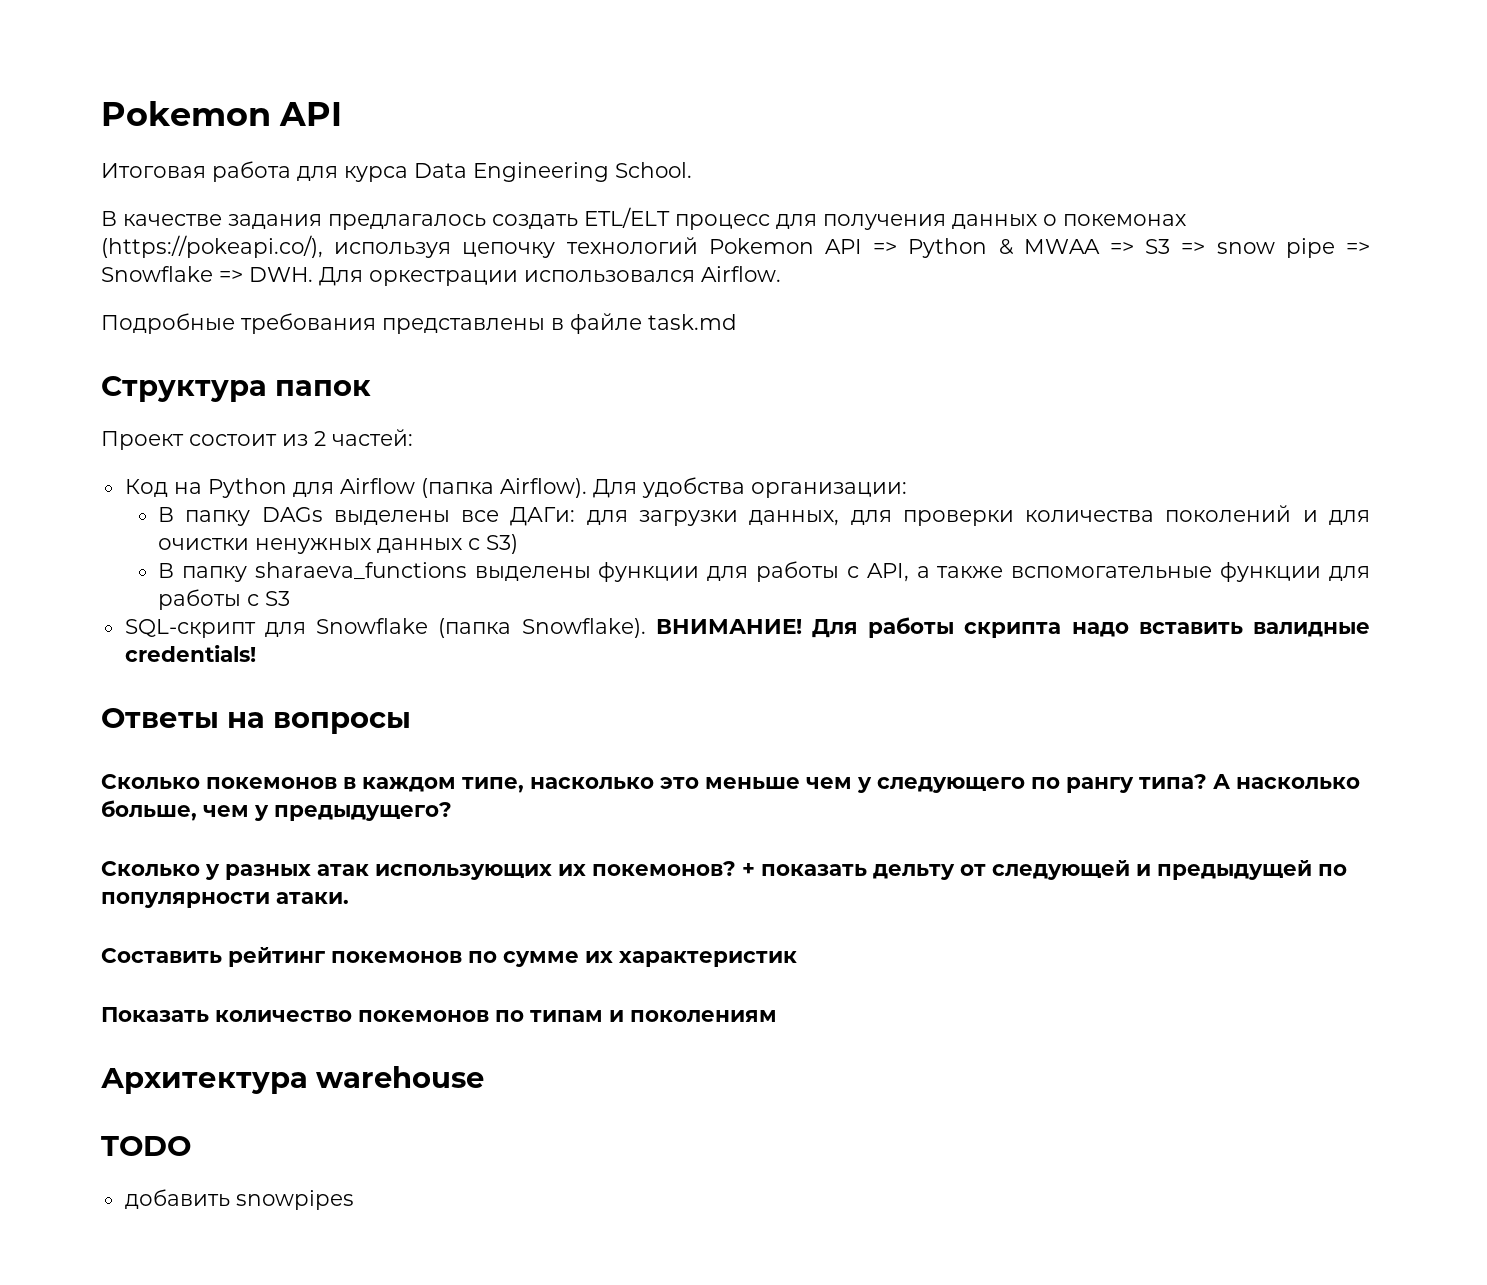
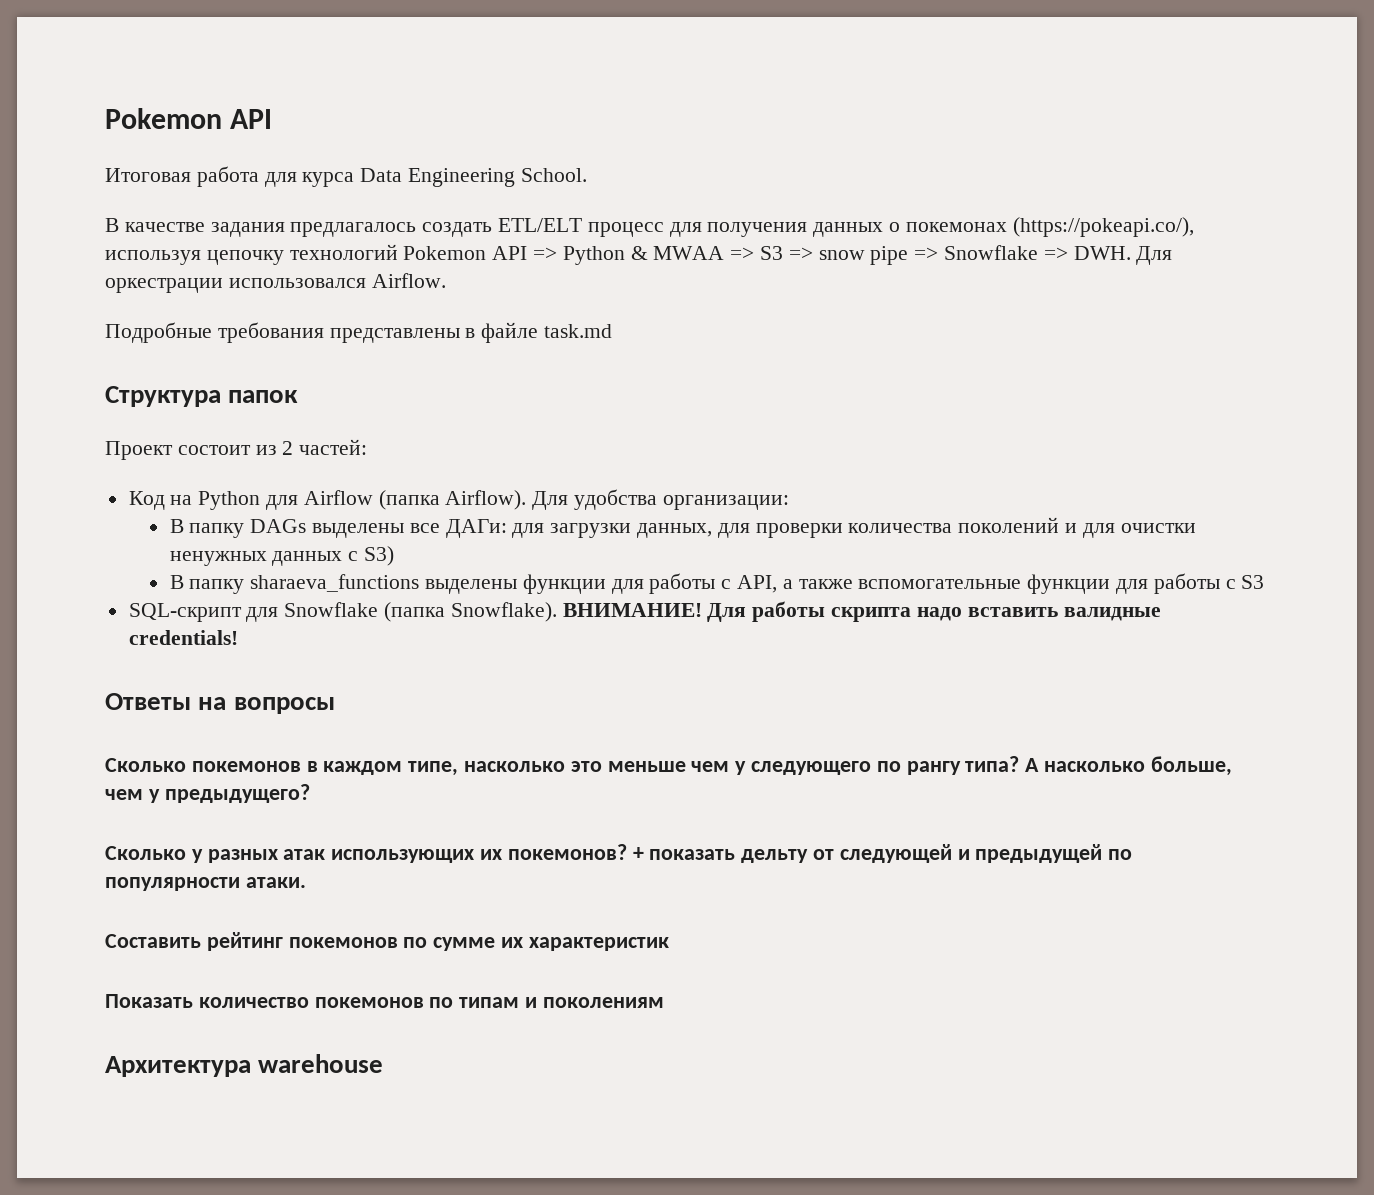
[101,1136,191,1156] [124,1189,354,1210] // TODO // добавить snowpipes -> (384, 1063) none

